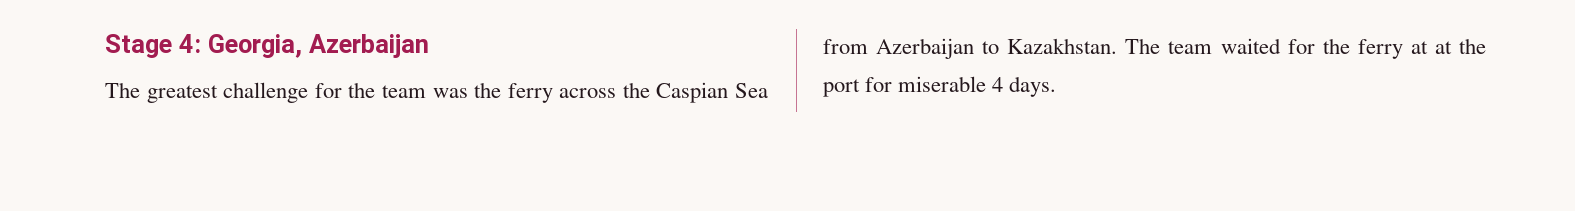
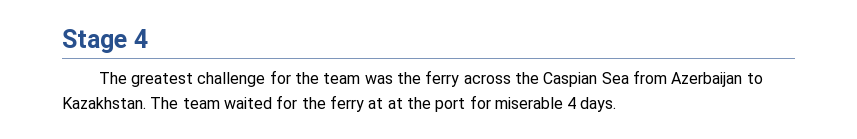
[178,34,429,58] 4: Georgia, Azerbaijan -> [133,29,148,48] 4

